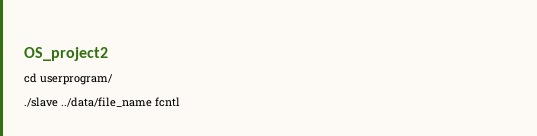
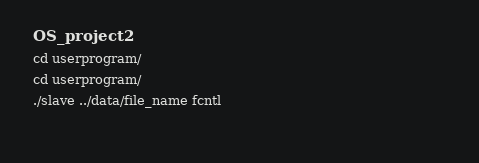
(113, 79) none -> [33,74,142,87] // cd userprogram/

